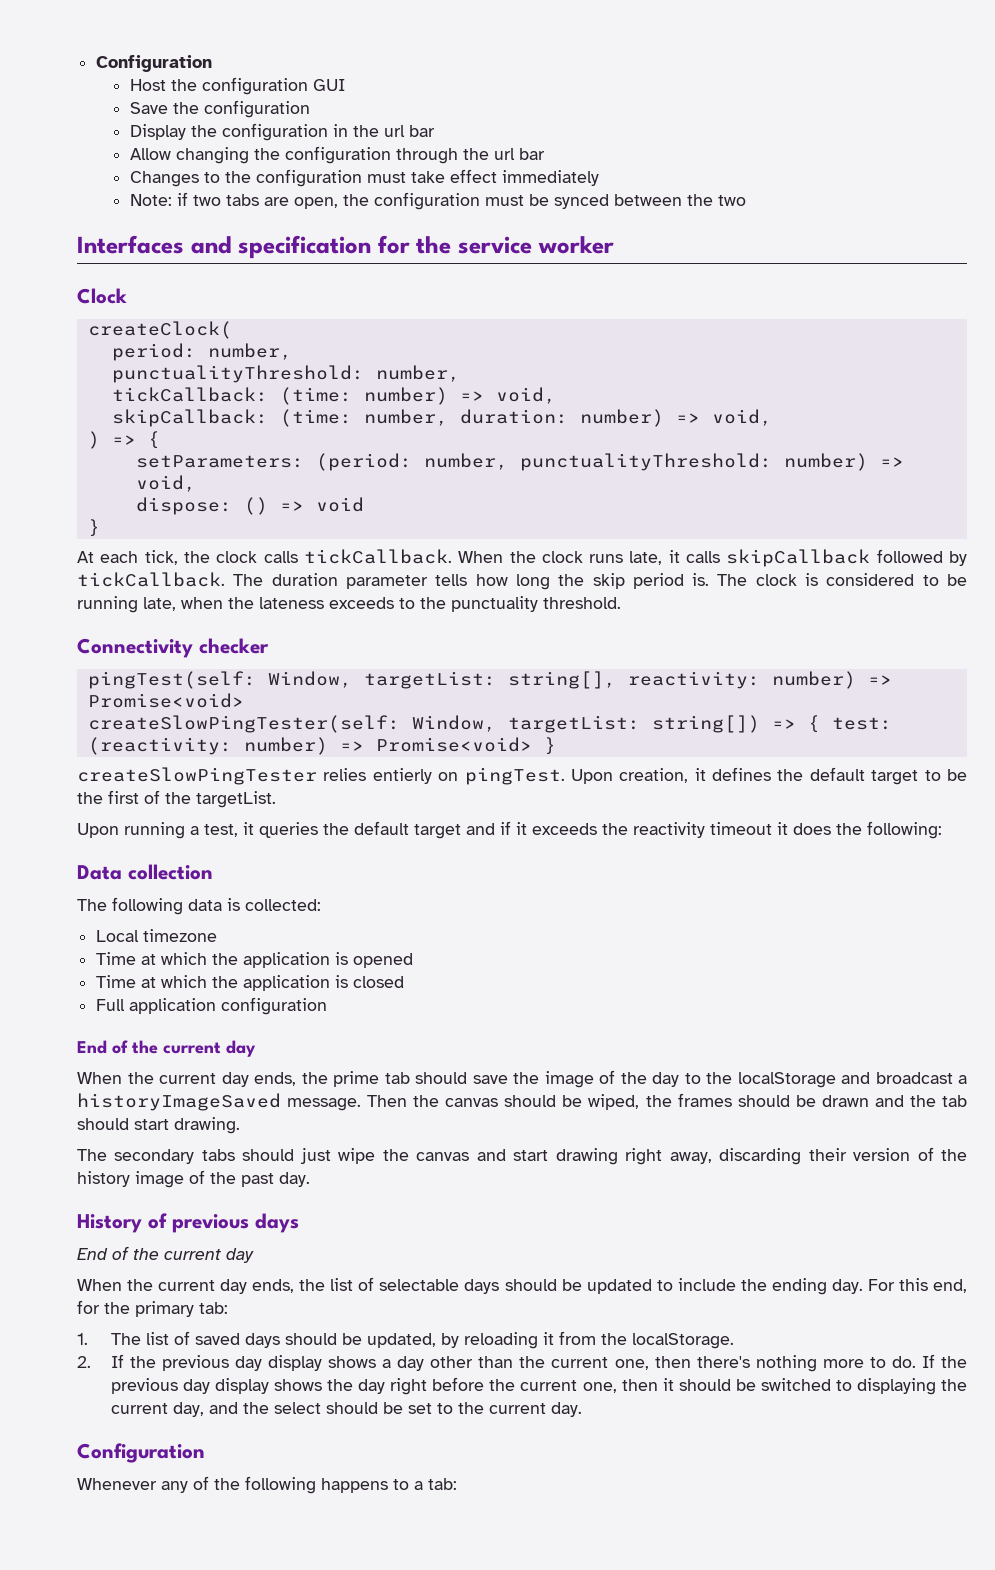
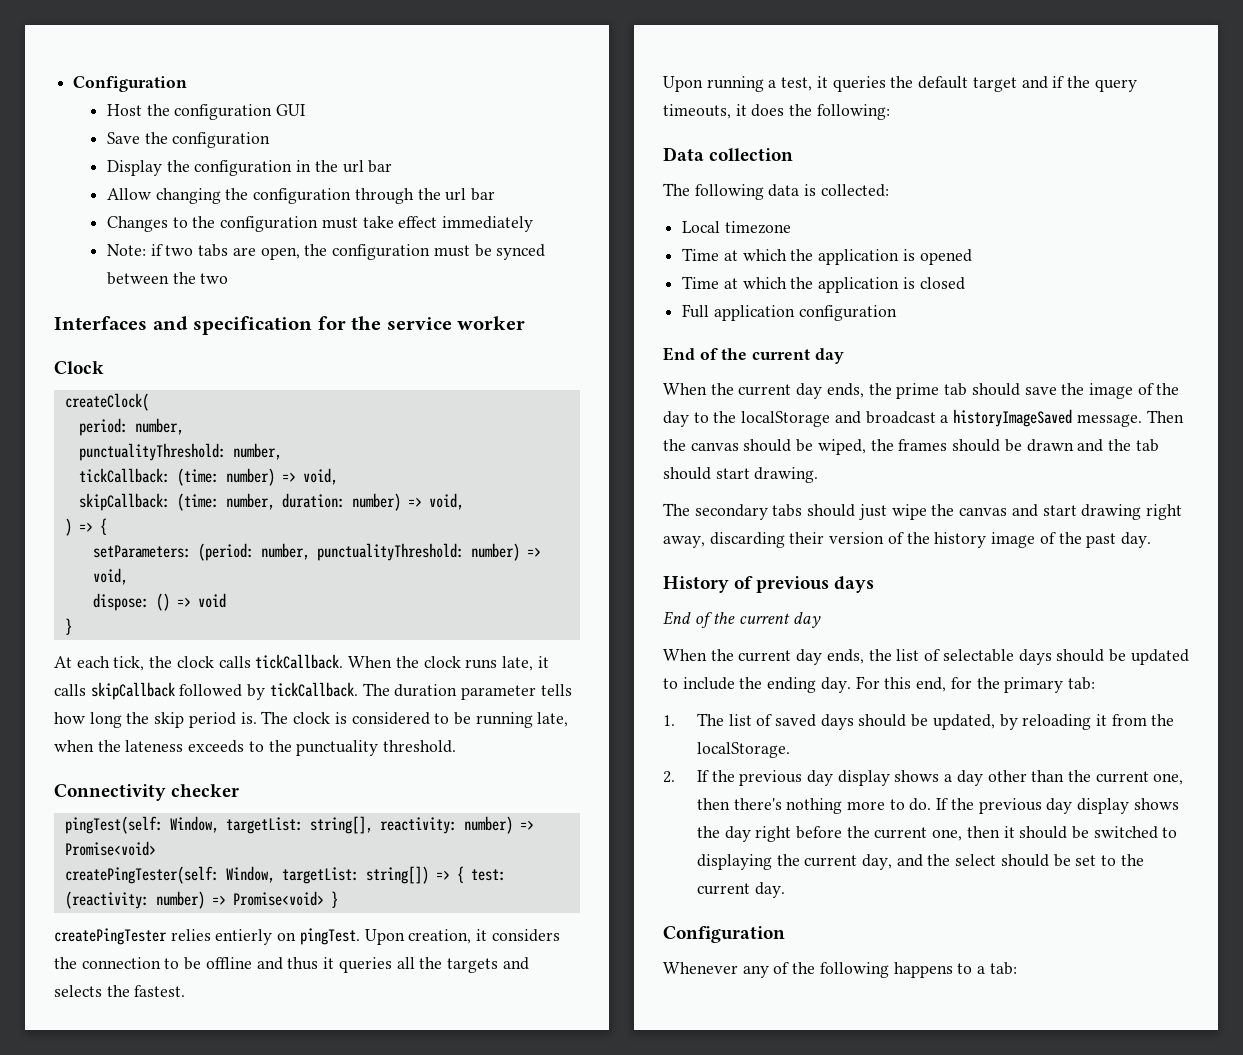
[87,715,400,733] createSlowPingTester(self: -> [64,866,219,884] createPingTester(self:
[77,767,317,785] createSlowPingTester -> [54,928,167,945] createPingTester
[712,767,967,785] [77,790,276,808] defines the default target to be the first of the targetList. -> [491,929,560,942] [54,957,529,973] [54,985,186,997] considers the connection to be offline and thus it queries all the targets and selects the fastest.
[516,822,772,838] it exceeds the reactivity timeout -> [1066,76,1137,92] [663,104,731,119] the query timeouts,

